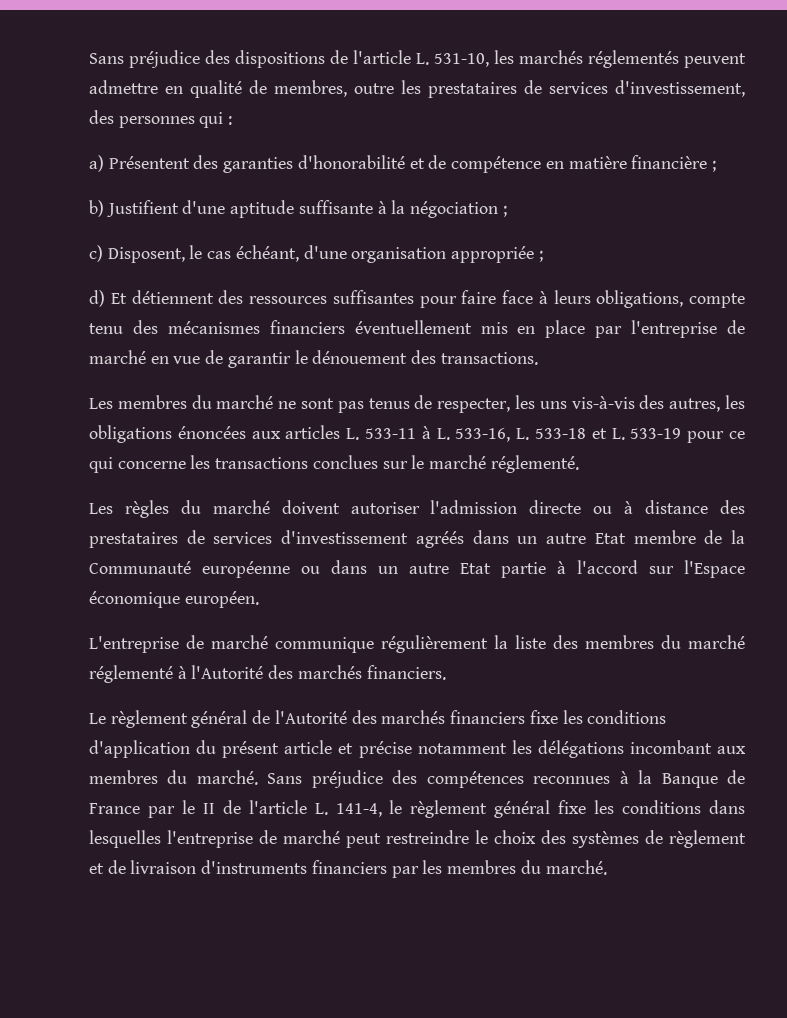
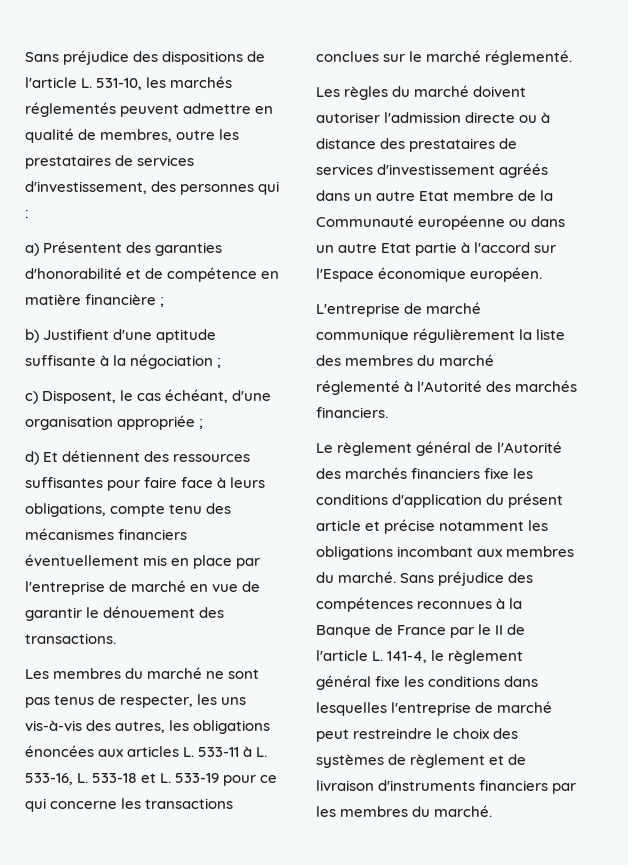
[537,740,624,758] délégations -> [316,546,393,560] obligations

